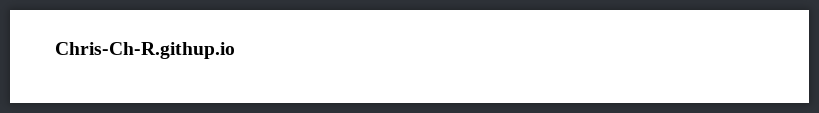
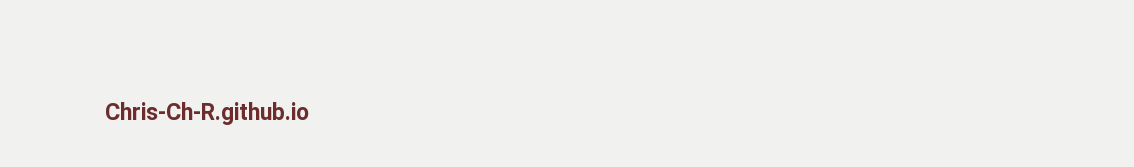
[55,42,235,59] Chris-Ch-R.githup.io -> [105,102,309,125] Chris-Ch-R.github.io

